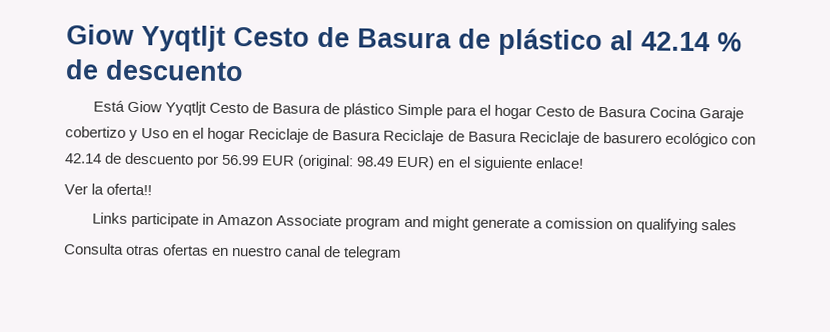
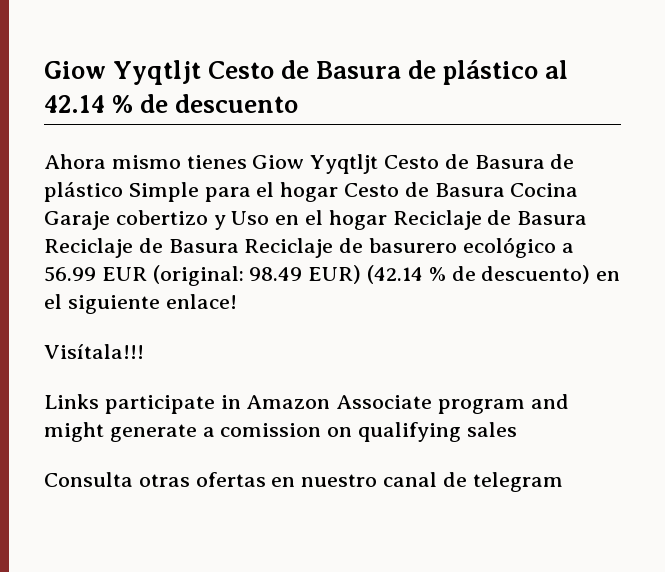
[92,100,125,112] Está -> [44,154,247,169] Ahora mismo tienes
[730,136,756,145] [65,152,220,168] con 42.14 de descuento por -> [561,243,574,253] a
(436, 163) none -> [367,265,591,284] (42.14 % de descuento)
[64,183,153,196] Ver la oferta!! -> [44,344,144,359] Visítala!!!

